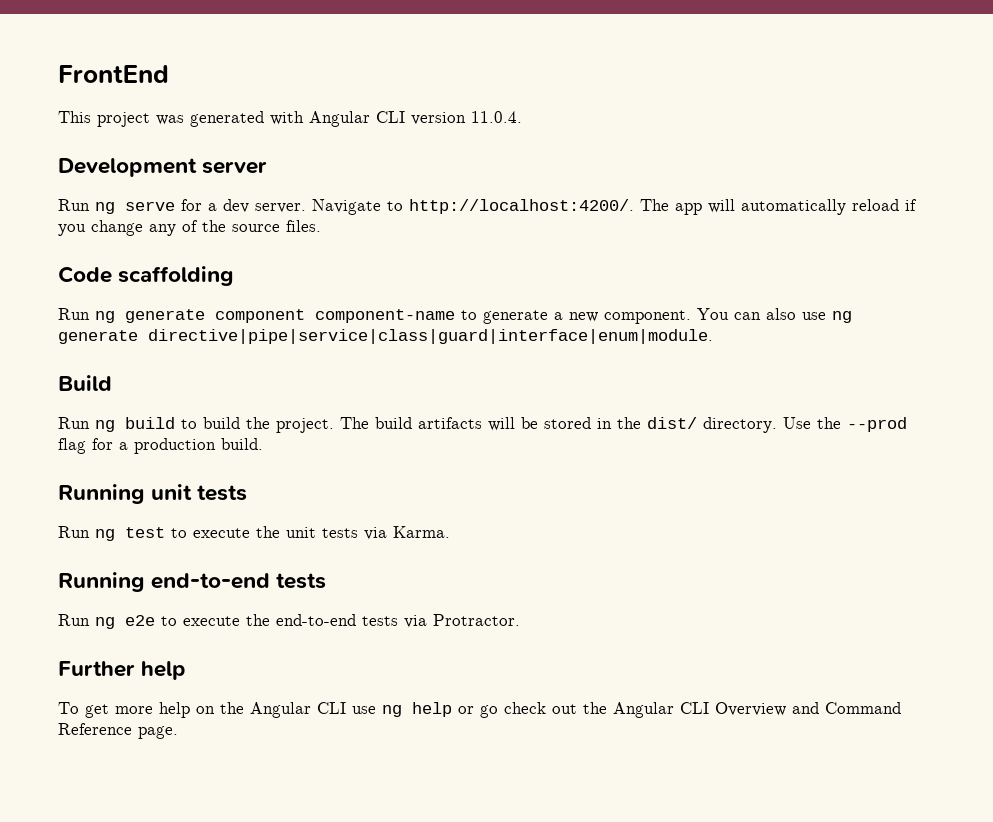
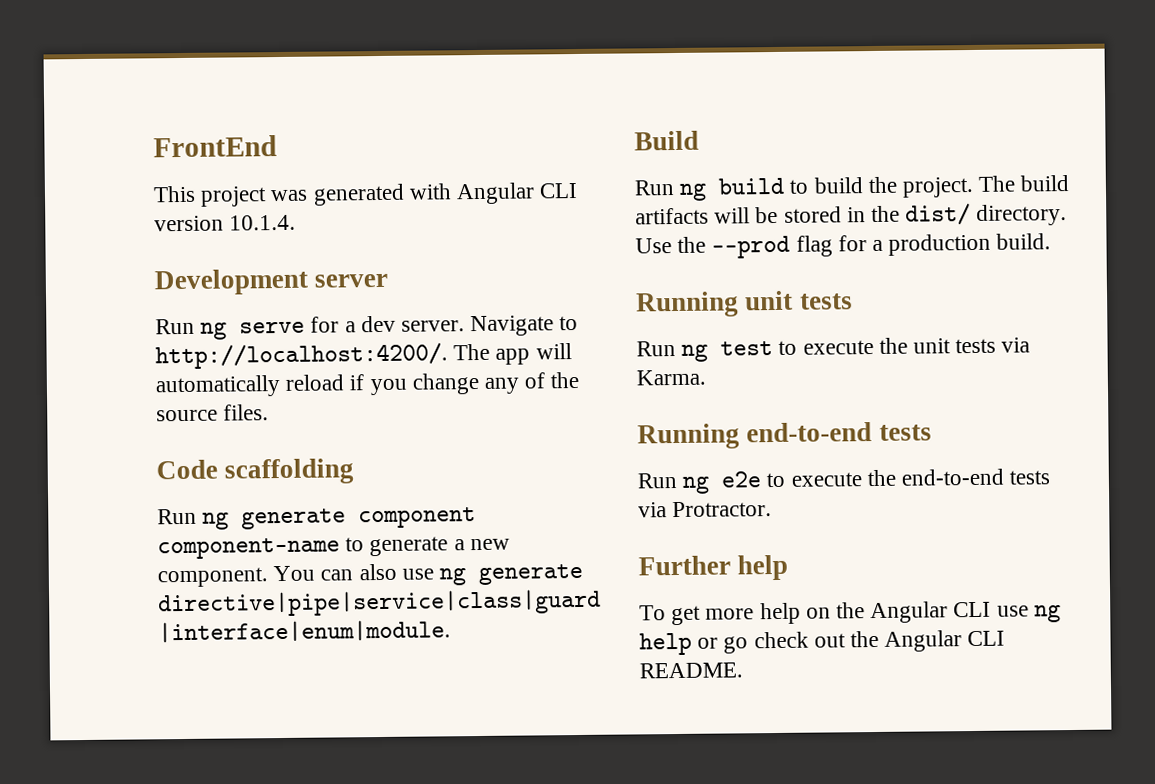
[471,111,522,123] 11.0.4. -> [229,214,297,231] 10.1.4.
[715,702,901,716] [58,723,178,739] Overview and Command Reference page. -> [639,662,743,679] README.

